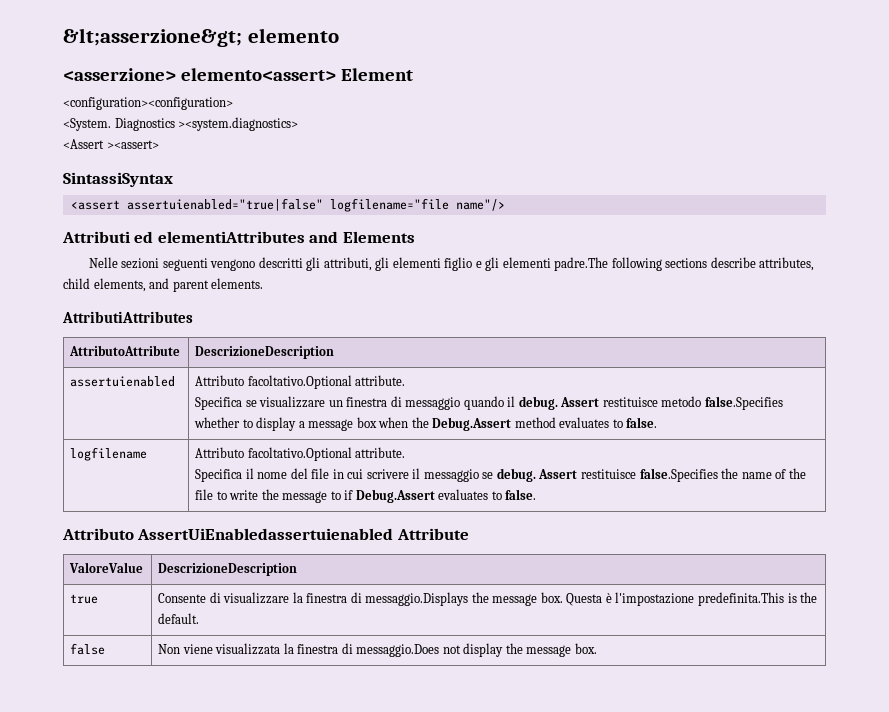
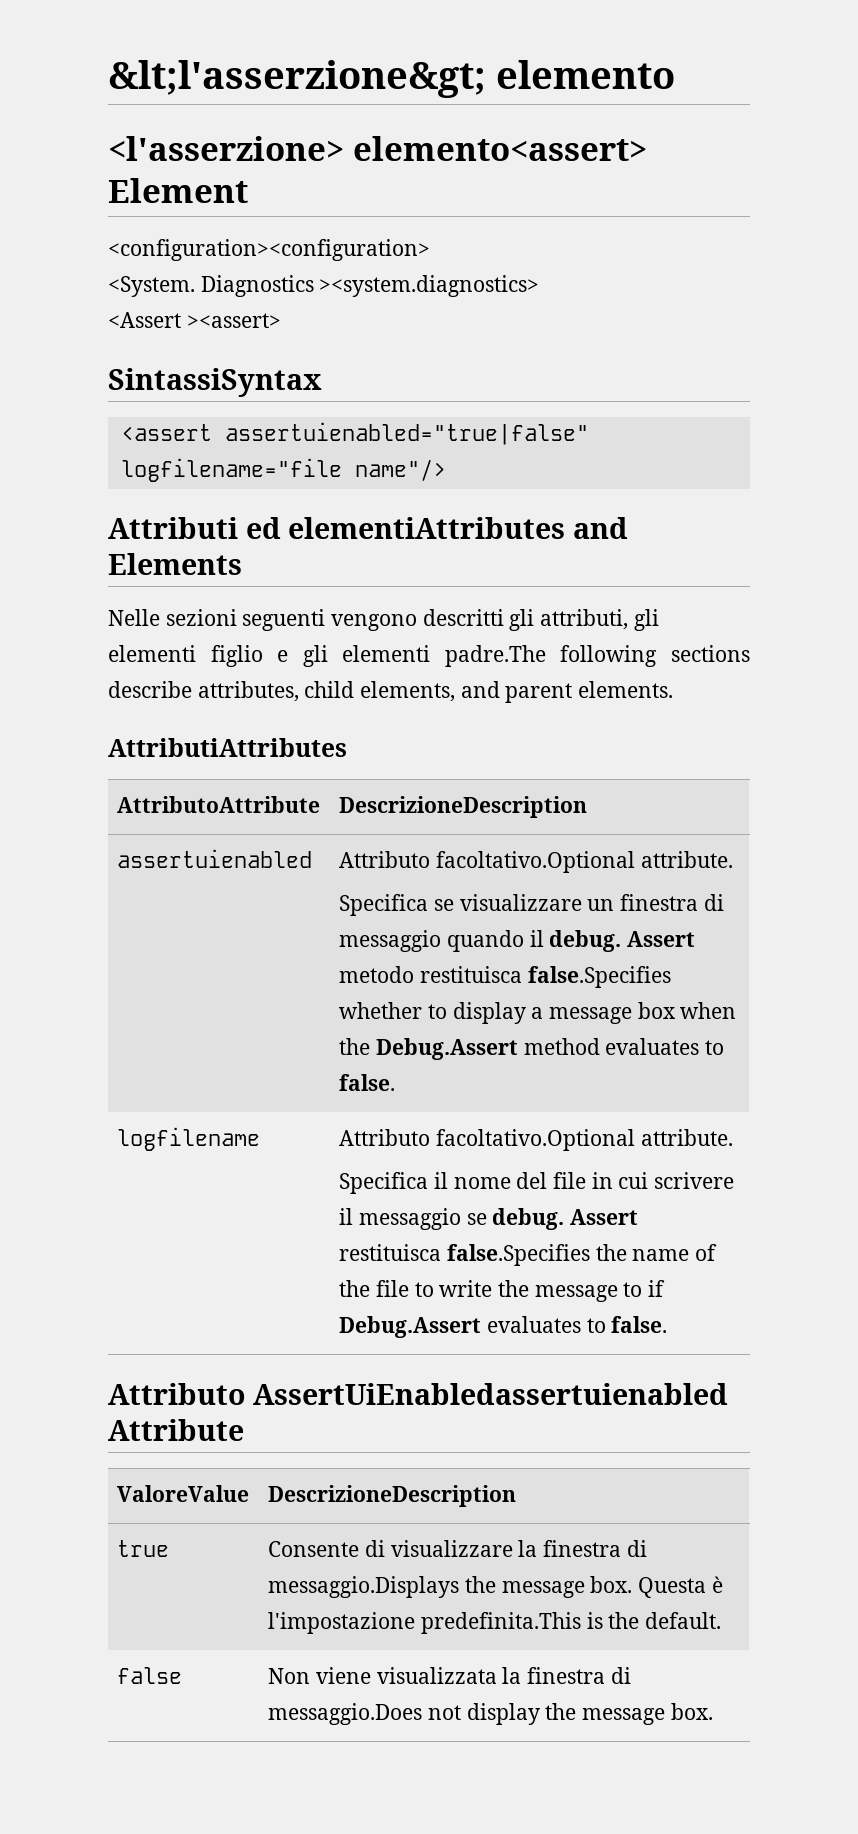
[63,28,242,47] &lt;asserzione&gt; -> [108,60,486,98] &lt;l'asserzione&gt;
[63,68,176,81] <asserzione> -> [108,136,344,161] <l'asserzione>
[602,396,702,407] restituisce metodo -> [339,966,523,983] metodo restituisca
[580,469,636,479] restituisce -> [339,1244,442,1261] restituisca

